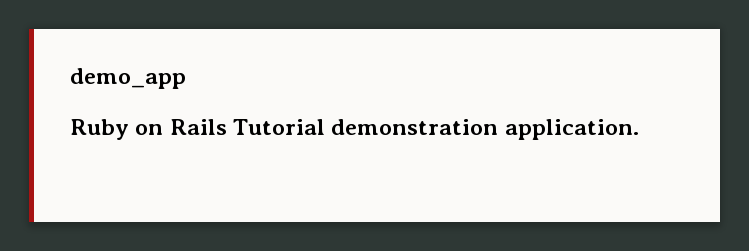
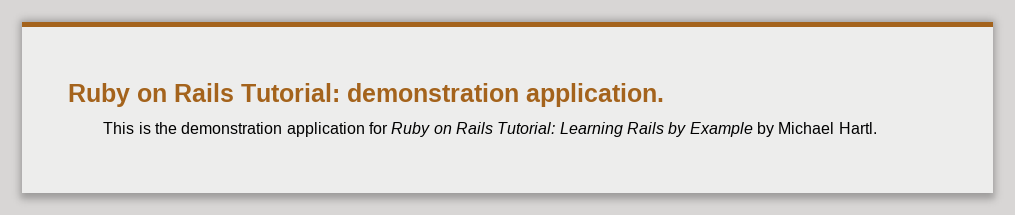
[70,68,186,89] [70,119,326,140] demo_app // Ruby on Rails Tutorial -> [68,83,340,107] Ruby on Rails Tutorial:
(639, 129) none -> [103,122,877,137] // This is the demonstration application for Ruby on Rails Tutorial: Learning Rails by Example by Michael Hartl.

